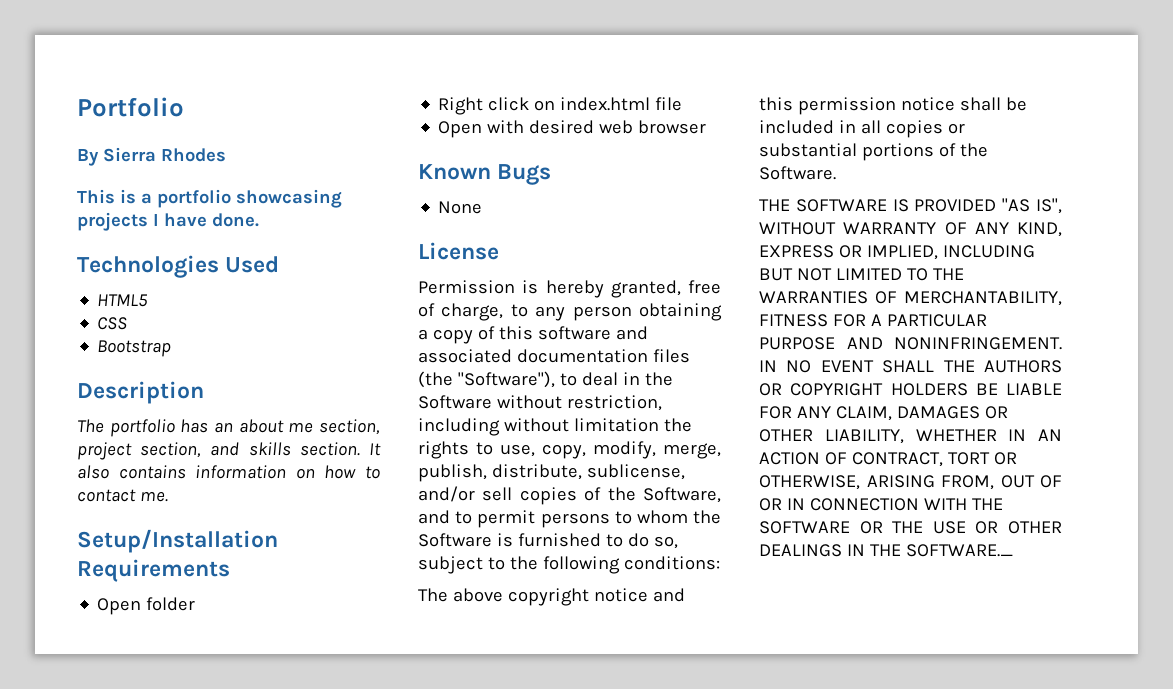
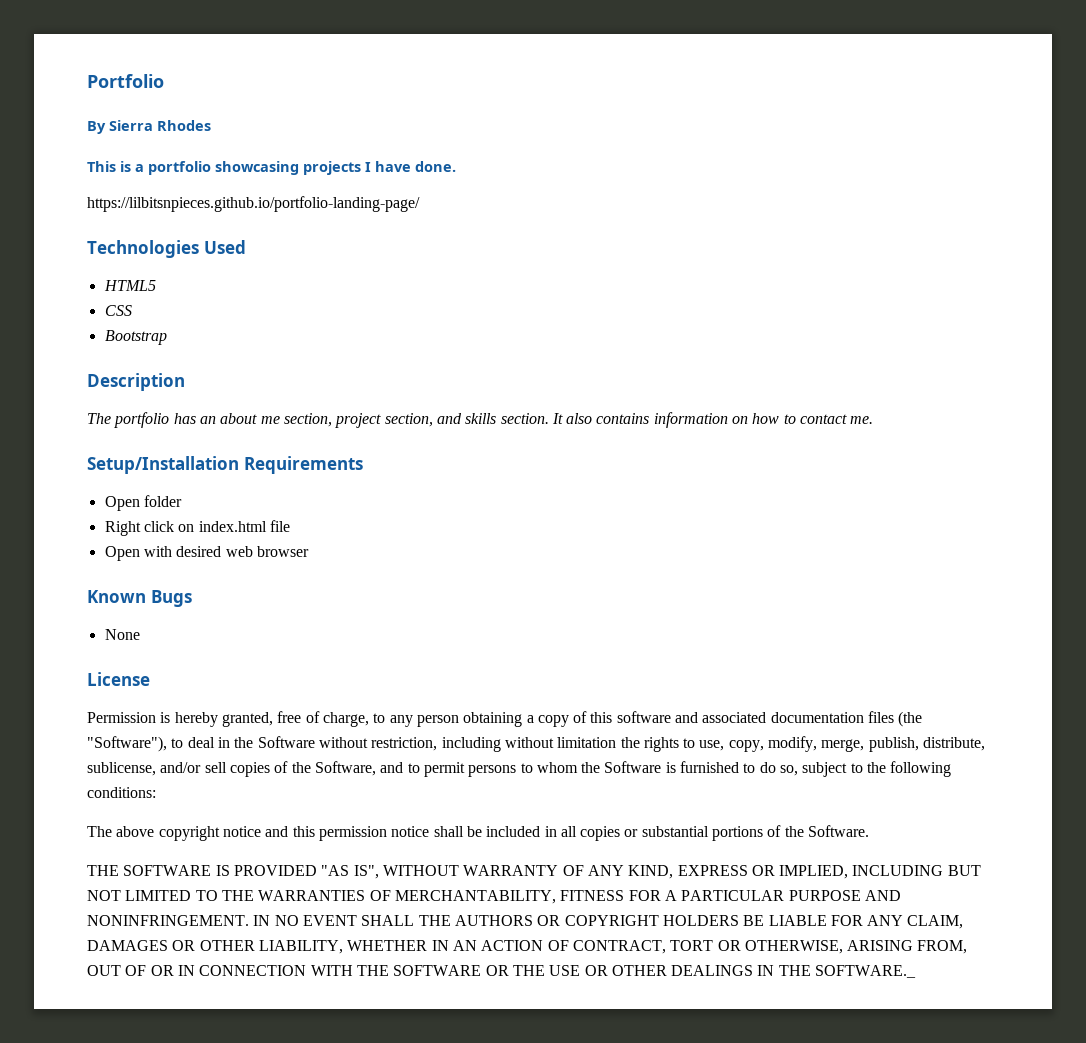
(259, 220) none -> [87,196,420,212] // https://lilbitsnpieces.github.io/portfolio-landing-page/

